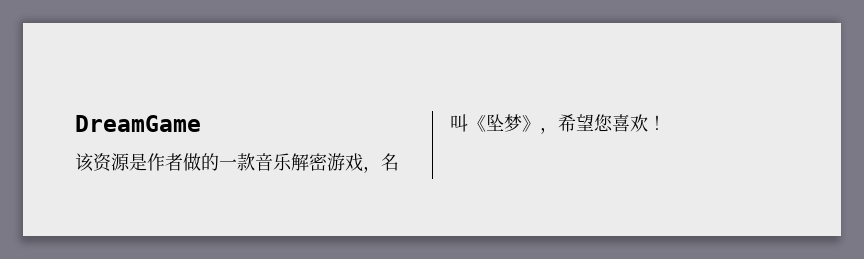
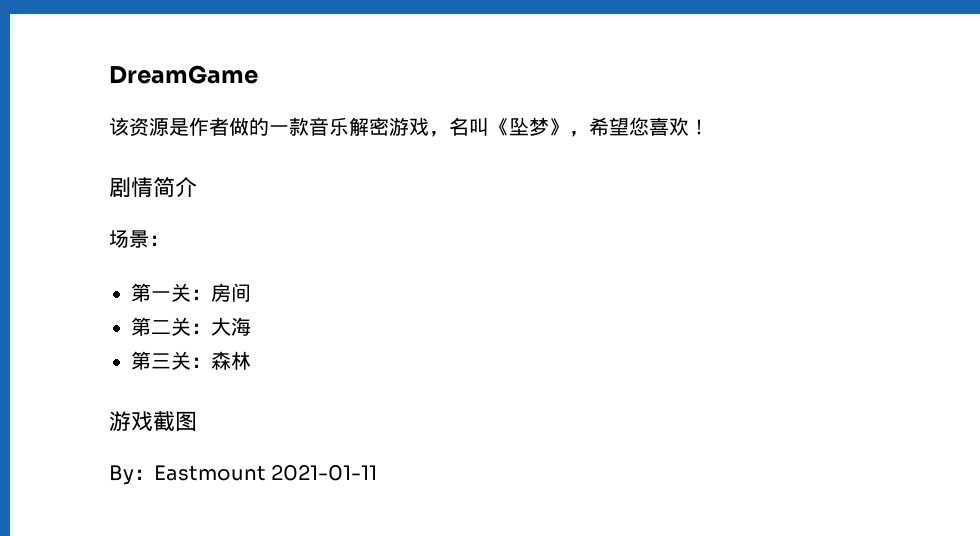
(666, 122) none -> [109,177,197,198] [109,230,169,248] [131,283,251,302] [131,317,251,336] [131,351,251,370] [109,411,197,432] [109,465,378,485] // 剧情简介 // 场景： // 第一关：房间 // 第二关：大海 // 第三关：森林 // 游戏截图 // By：Eastmount 2021-01-11

